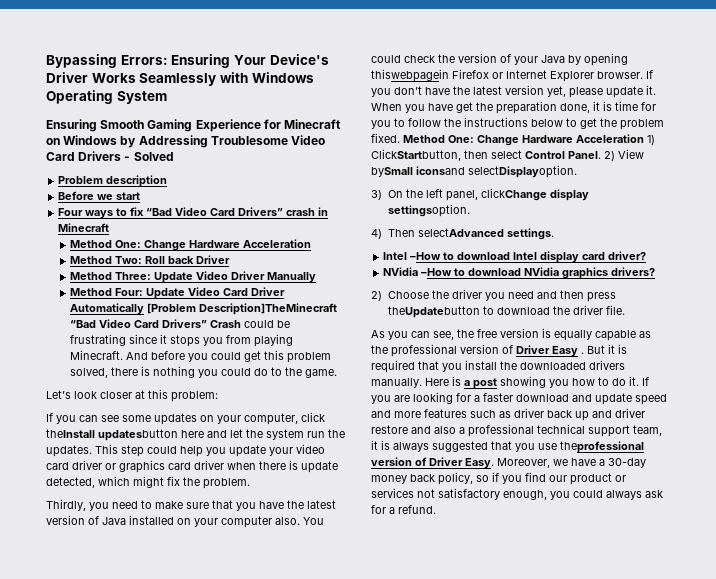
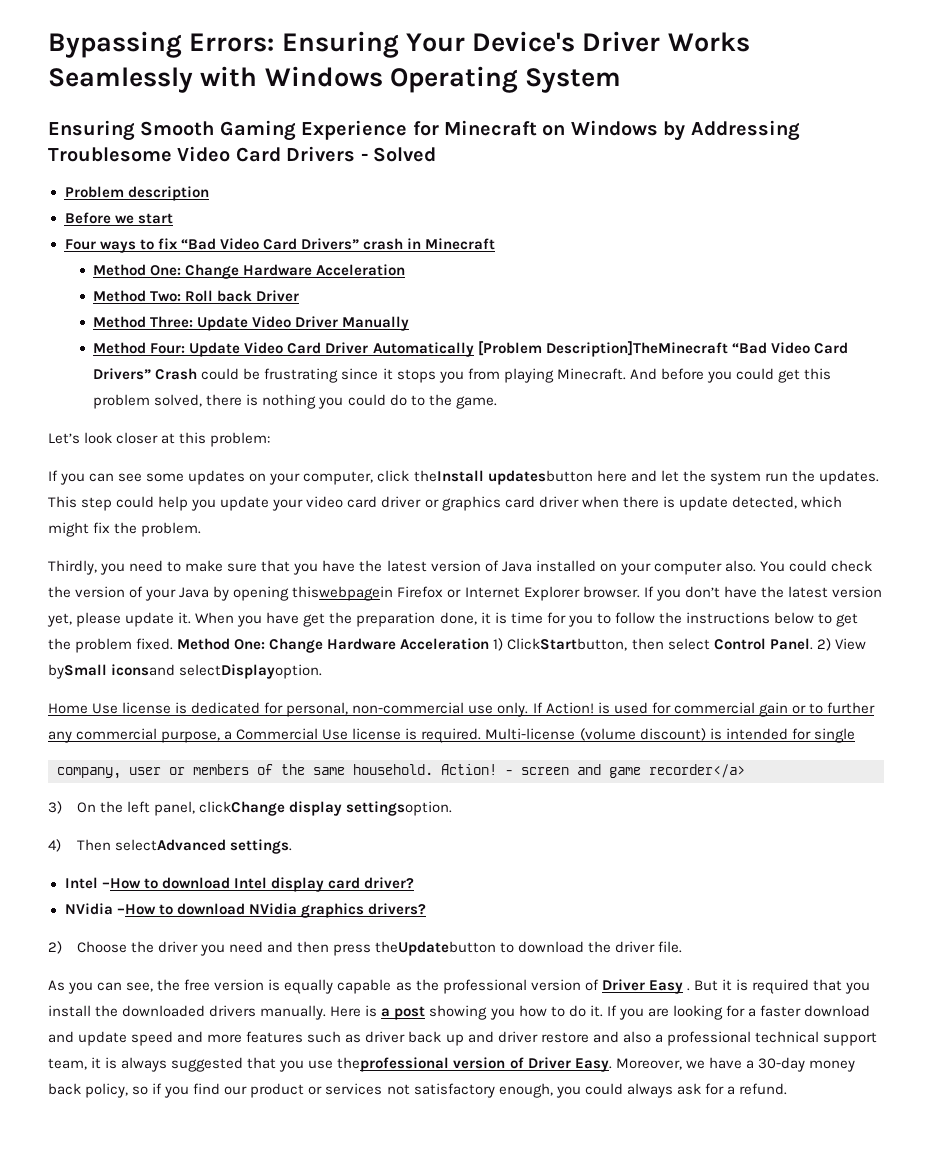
(577, 171) none -> [48,702,875,717] [48,728,855,743] [57,764,745,779] // Home Use license is dedicated for personal, non-commercial use only. If Action! is used for commercial gain or to further any commercial purpose, a Commercial Use license is required. Multi-license (volume discount) is intended for single // company, user or members of the same household. Action! - screen and game recorder</a>

